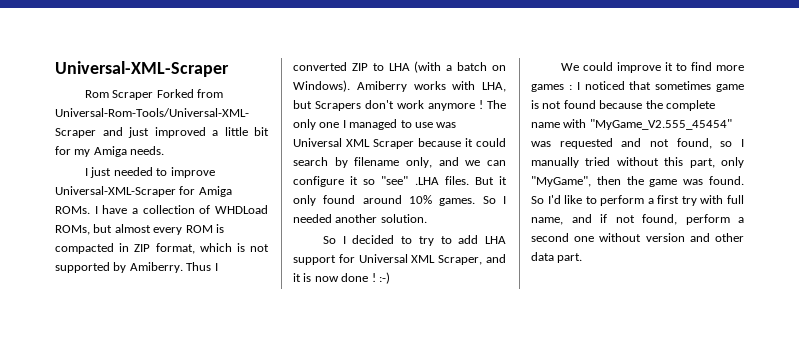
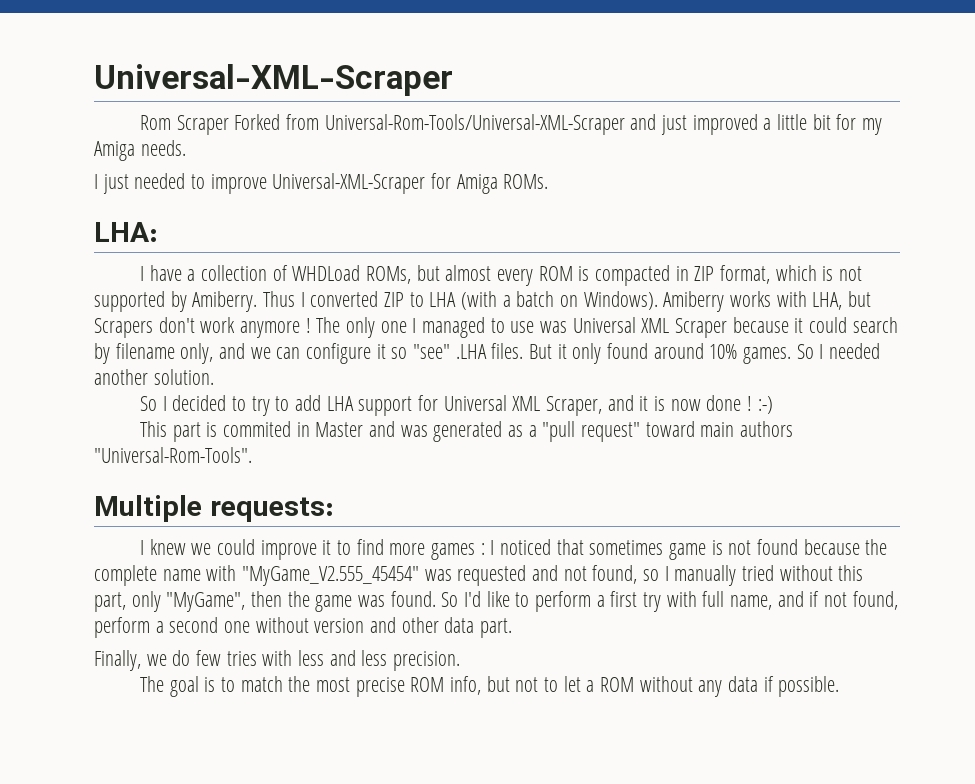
(90, 210) none -> [94,222,158,242] // LHA: //
[561,63,580,71] We -> [140,421,794,442] [94,447,252,463] [94,495,334,522] [140,539,212,555] This part is commited in Master and was generated as a "pull request" toward main authors "Universal-Rom-Tools". // Multiple requests: // I knew we
(583, 258) none -> [94,650,461,671] [140,676,840,697] // Finally, we do few tries with less and less precision. // The goal is to match the most precise ROM info, but not to let a ROM without any data if possible.

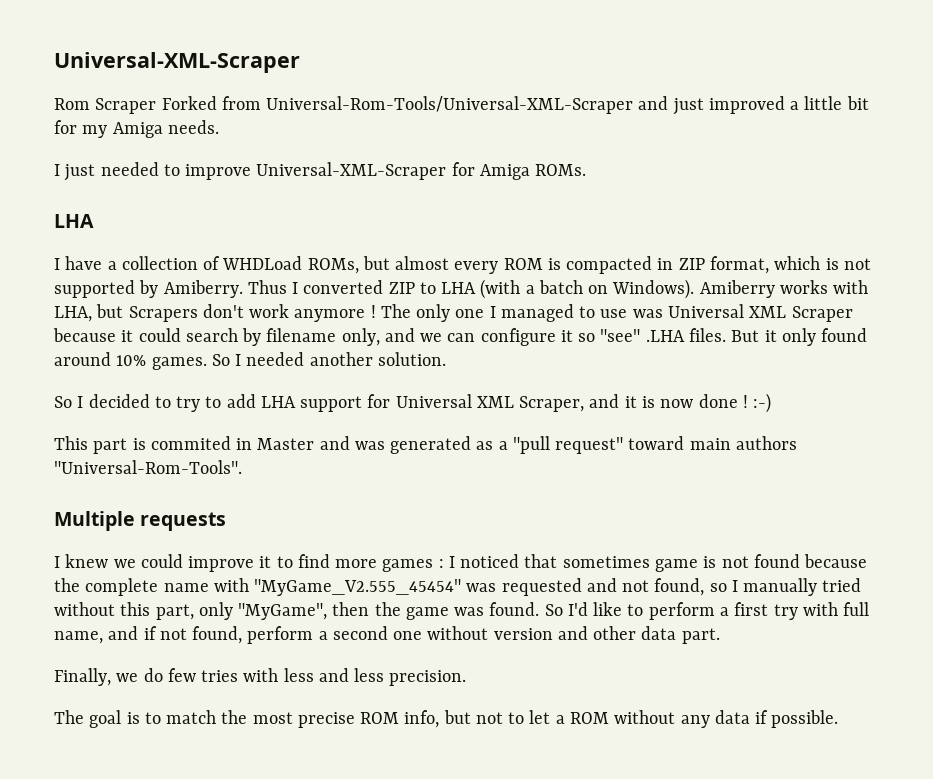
[94,222,158,242] LHA: -> [54,214,94,228] LHA
[209,497,334,522] requests: -> [140,512,227,531] requests

